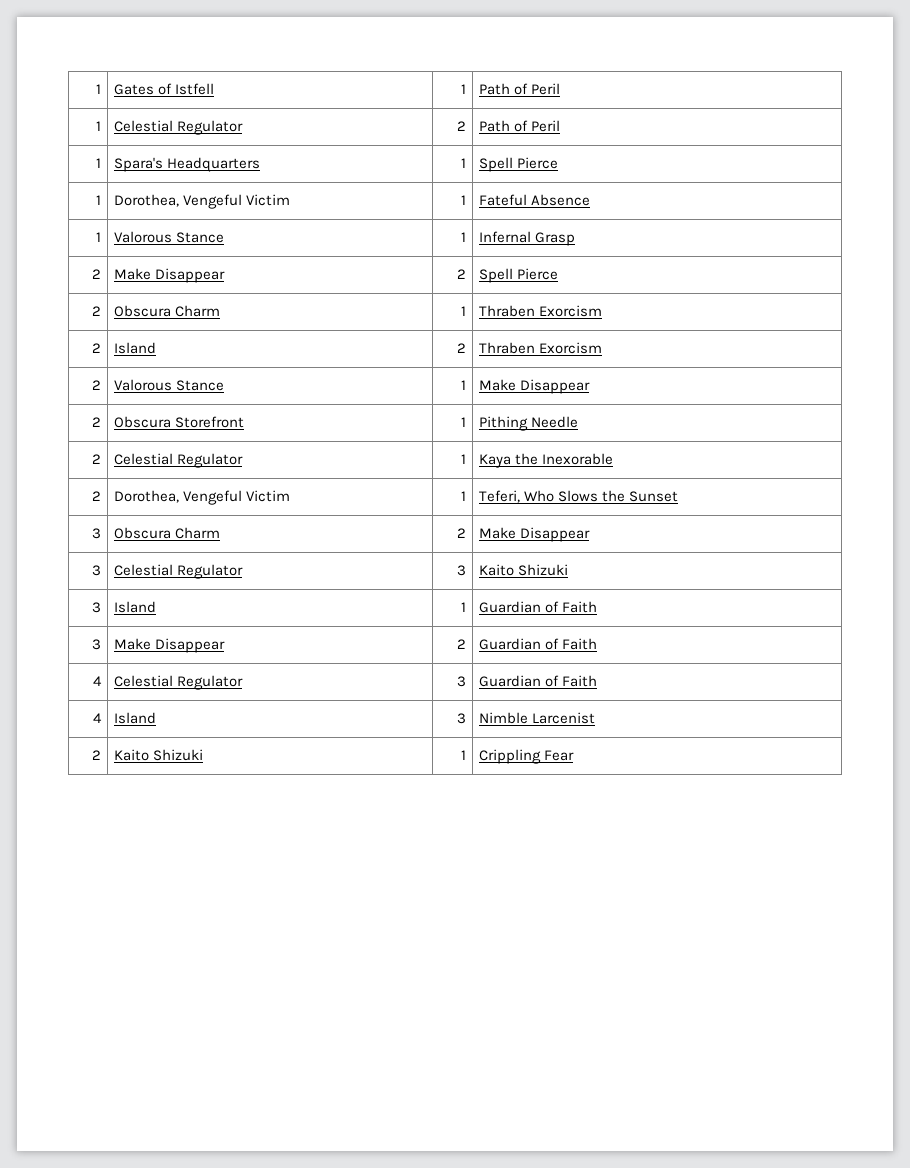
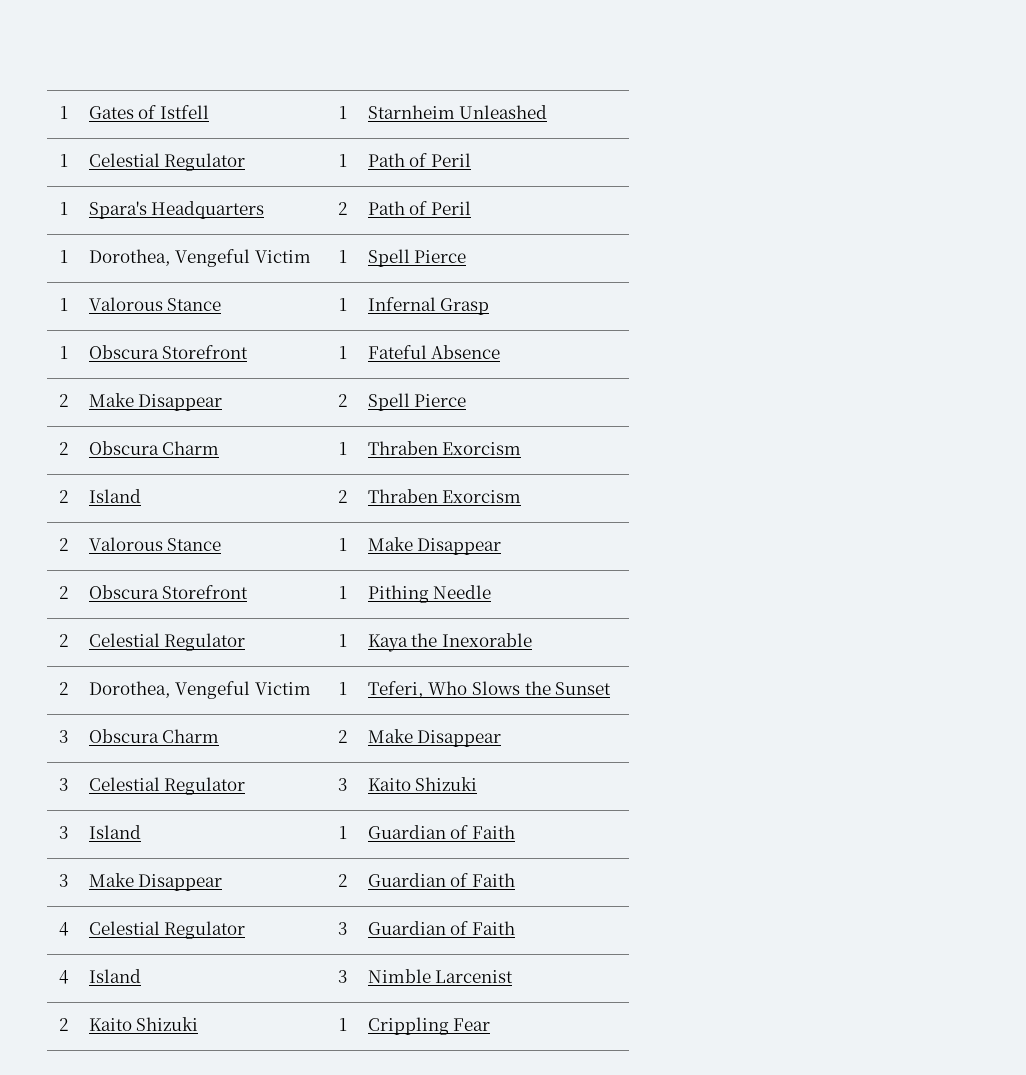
[478,83,560,95] Path of Peril -> [367,105,548,119] Starnheim Unleashed
[457,121,467,131] 2 -> [339,154,348,167] 1
[461,158,467,168] [478,157,558,172] 1 | Spell Pierce -> [338,202,348,215] [367,201,471,215] 2 | Path of Peril
[478,194,590,206] Fateful Absence -> [367,249,467,267] Spell Pierce
(575, 239) none -> [60,346,69,359] [88,345,249,359] [339,346,348,359] [367,345,501,359] // 1 | Obscura Storefront | 1 | Fateful Absence

